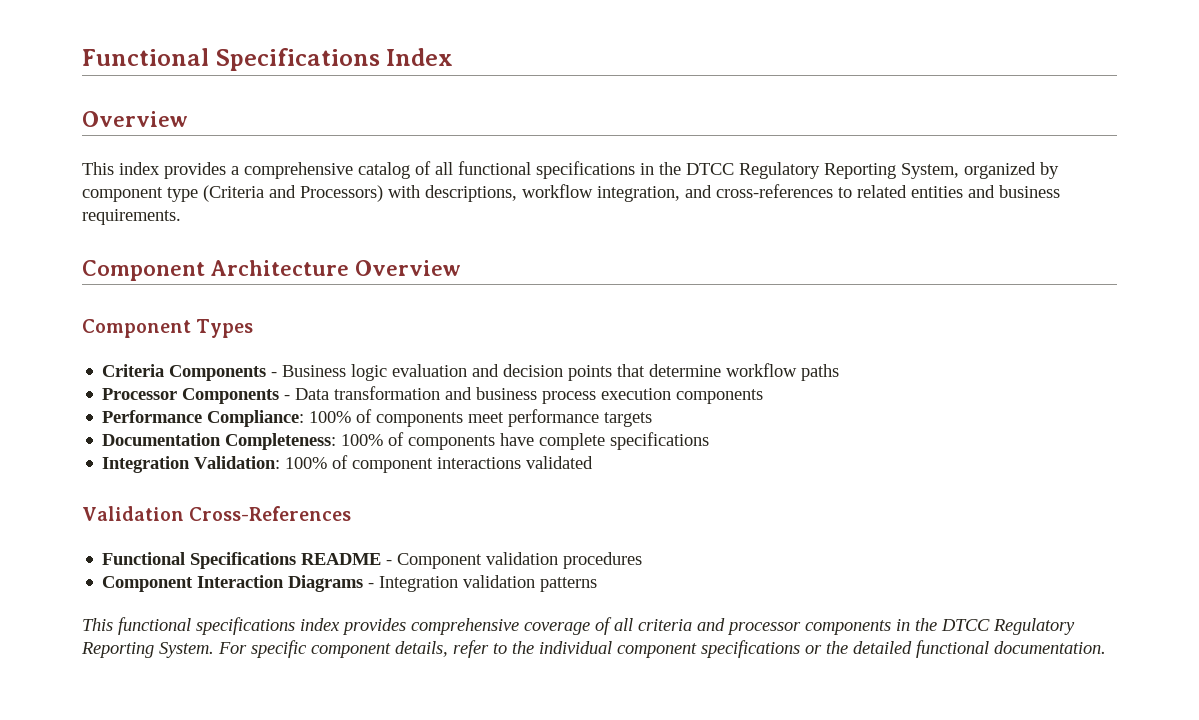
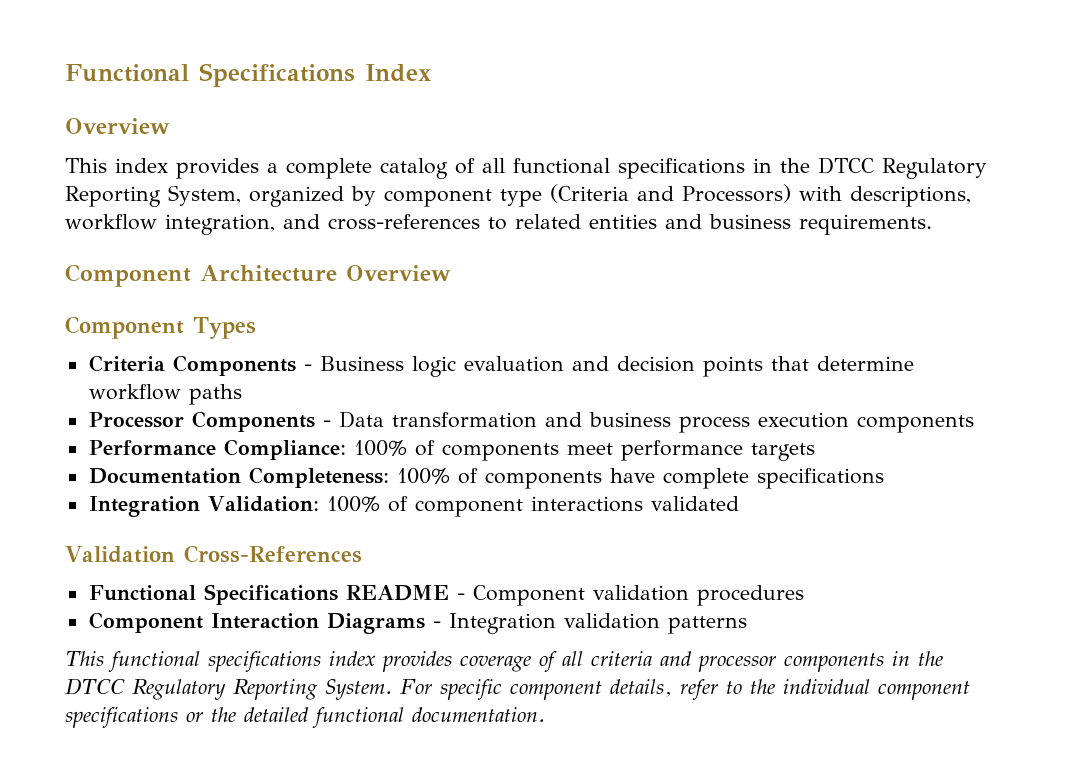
[244,162,353,179] comprehensive -> [286,158,372,179] complete
[411,618,519,635] comprehensive -> (452, 661) none

